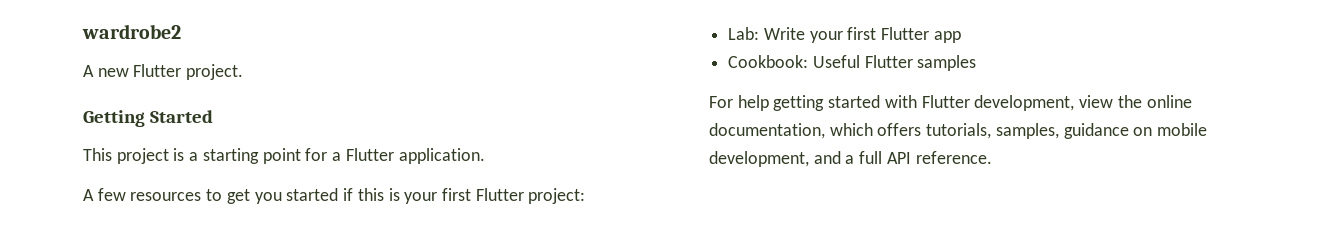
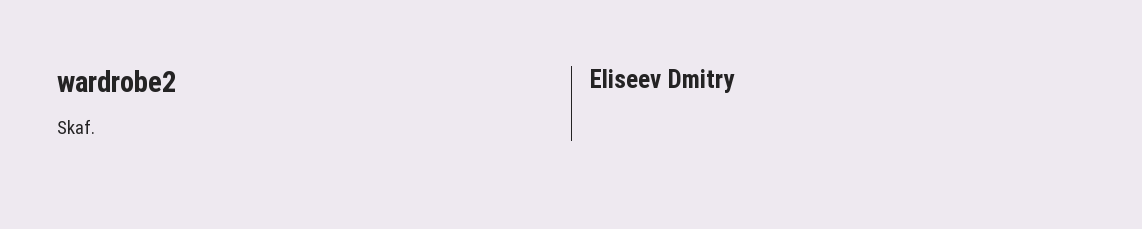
[83,64,244,80] [83,110,213,127] [83,148,485,164] [83,188,586,204] [728,27,961,43] [728,55,977,71] [709,95,1192,111] [709,123,1208,139] [709,151,992,167] A new Flutter project. // Getting Started // This project is a starting point for a Flutter application. // A few resources to get you started if this is your first Flutter project: // Lab: Write your first Flutter app // Cookbook: Useful Flutter samples // For help getting started with Flutter development, view the online documentation, which offers tutorials, samples, guidance on mobile development, and a full API reference. -> [57,119,95,134] [590,69,735,93] Skaf. // Eliseev Dmitry

